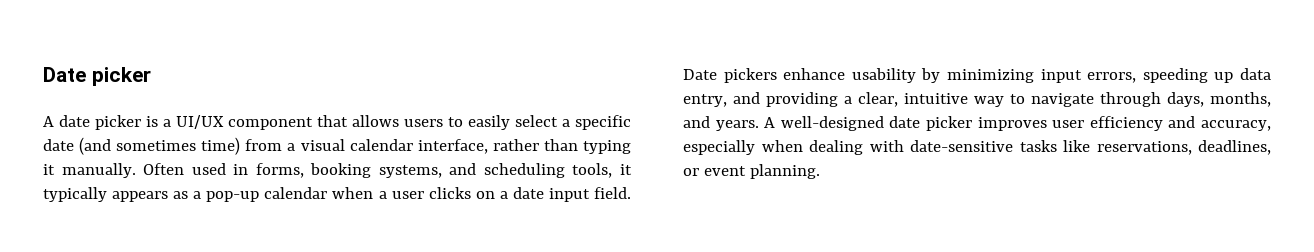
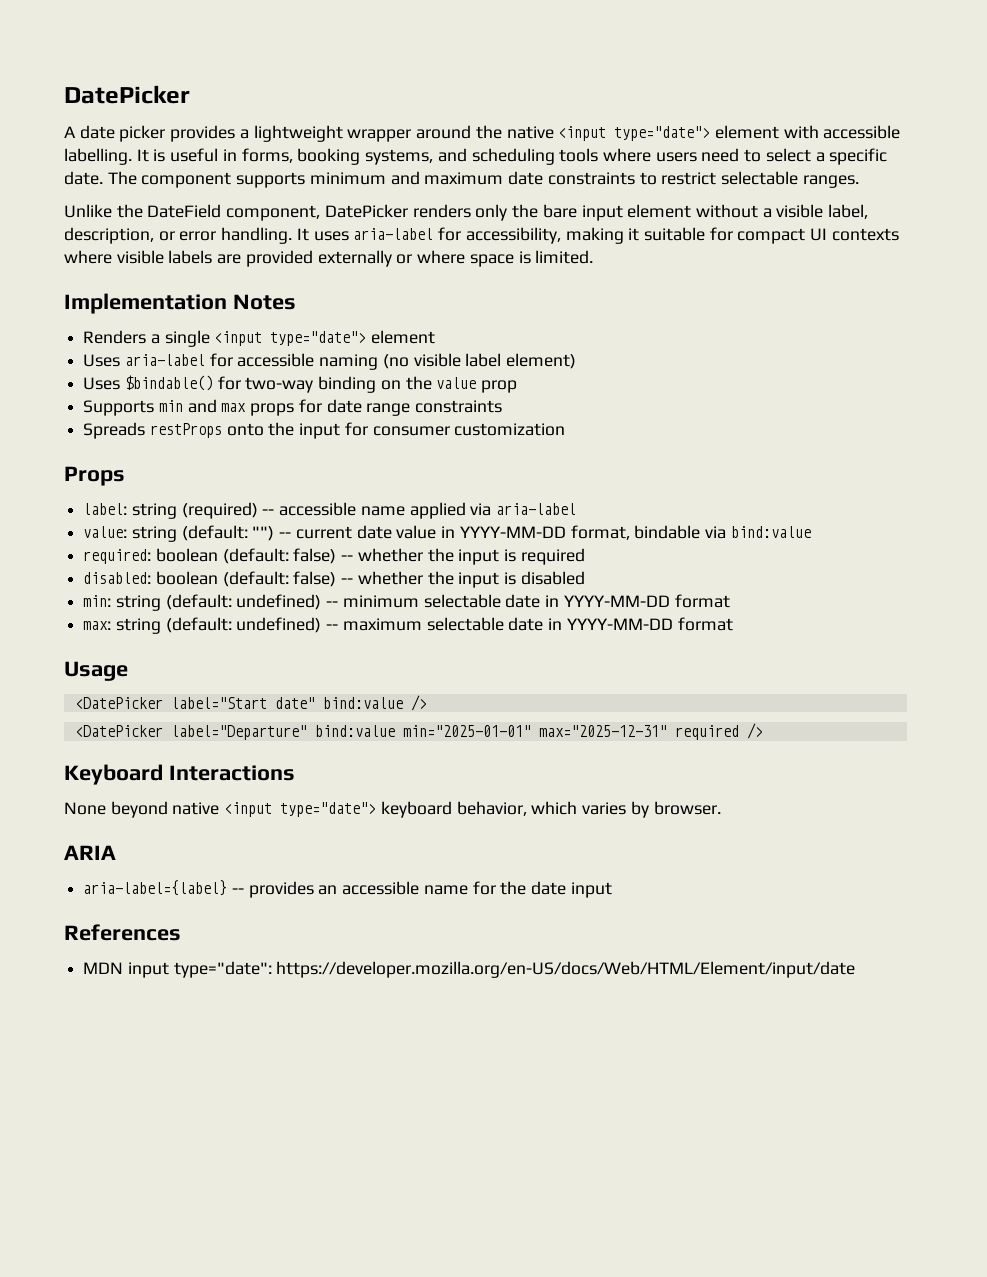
[43,67,151,86] Date picker -> [64,85,190,104] DatePicker
[146,115,631,130] [43,137,631,155] [43,163,226,178] is a UI/UX component that allows users to easily select a specific date (and sometimes time) from a visual calendar interface, rather than typing it manually. Often used -> [170,125,901,142] [64,148,219,165] provides a lightweight wrapper around the native <input type="date"> element with accessible labelling. It is useful
[572,163,632,178] [43,187,631,202] [683,68,1271,83] [683,92,1271,107] [683,116,1271,131] [683,140,1271,155] [683,164,820,179] tools, it typically appears as a pop-up calendar when a user clicks on a date input field. Date pickers enhance usability by minimizing input errors, speeding up data entry, and providing a clear, intuitive way to navigate through days, months, and years. A well-designed date picker improves user efficiency and accuracy, especially when dealing with date-sensitive tasks like reservations, deadlines, or event planning. -> [559,148,888,165] [64,171,859,188] [64,204,869,221] [64,227,899,244] [64,250,594,267] [64,293,296,314] [83,330,436,347] [83,353,577,370] [83,375,518,393] [83,399,503,416] [83,422,566,439] [64,466,125,486] [83,502,577,519] [83,525,811,542] [83,548,585,565] [83,571,585,588] [83,594,730,611] [83,617,733,634] [64,661,128,681] [74,695,427,711] [74,723,763,740] [64,764,295,785] [64,801,721,818] [64,845,116,860] [83,880,612,898] [64,924,181,941] [83,961,856,978] tools where users need to select a specific date. The component supports minimum and maximum date constraints to restrict selectable ranges. // Unlike the DateField component, DatePicker renders only the bare input element without a visible label, description, or error handling. It uses aria-label for accessibility, making it suitable for compact UI contexts where visible labels are provided externally or where space is limited. // Implementation Notes // Renders a single <input type="date"> element // Uses aria-label for accessible naming (no visible label element) // Uses $bindable() for two-way binding on the value prop // Supports min and max props for date range constraints // Spreads restProps onto the input for consumer customization // Props // label: string (required) -- accessible name applied via aria-label // value: string (default: "") -- current date value in YYYY-MM-DD format, bindable via bind:value // required: boolean (default: false) -- whether the input is required // disabled: boolean (default: false) -- whether the input is disabled // min: string (default: undefined) -- minimum selectable date in YYYY-MM-DD format // max: string (default: undefined) -- maximum selectable date in YYYY-MM-DD format // Usage // <DatePicker label="Start date" bind:value /> // <DatePicker label="Departure" bind:value min="2025-01-01" max="2025-12-31" required /> // Keyboard Interactions // None beyond native <input type="date"> keyboard behavior, which varies by browser. // ARIA // aria-label={label} -- provides an accessible name for the date input // References // MDN input type="date": https://developer.mozilla.org/en-US/docs/Web/HTML/Element/input/date

